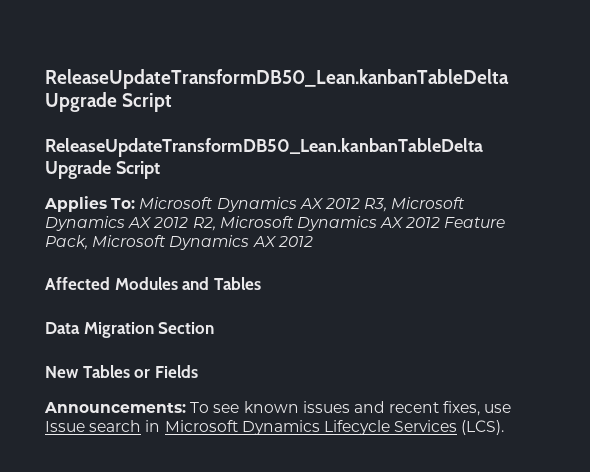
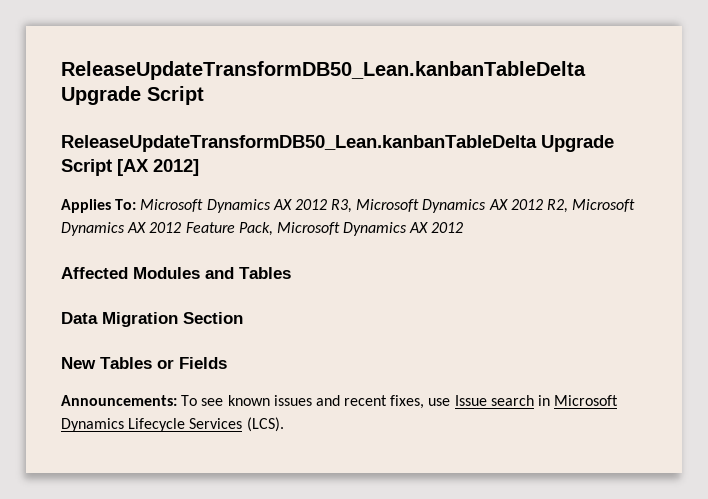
(160, 170) none -> [117,159,199,176] [AX 2012]

